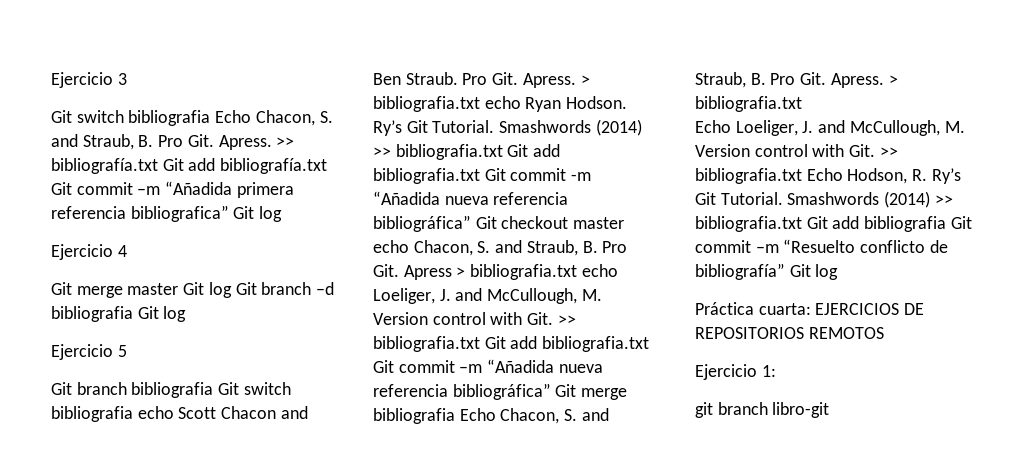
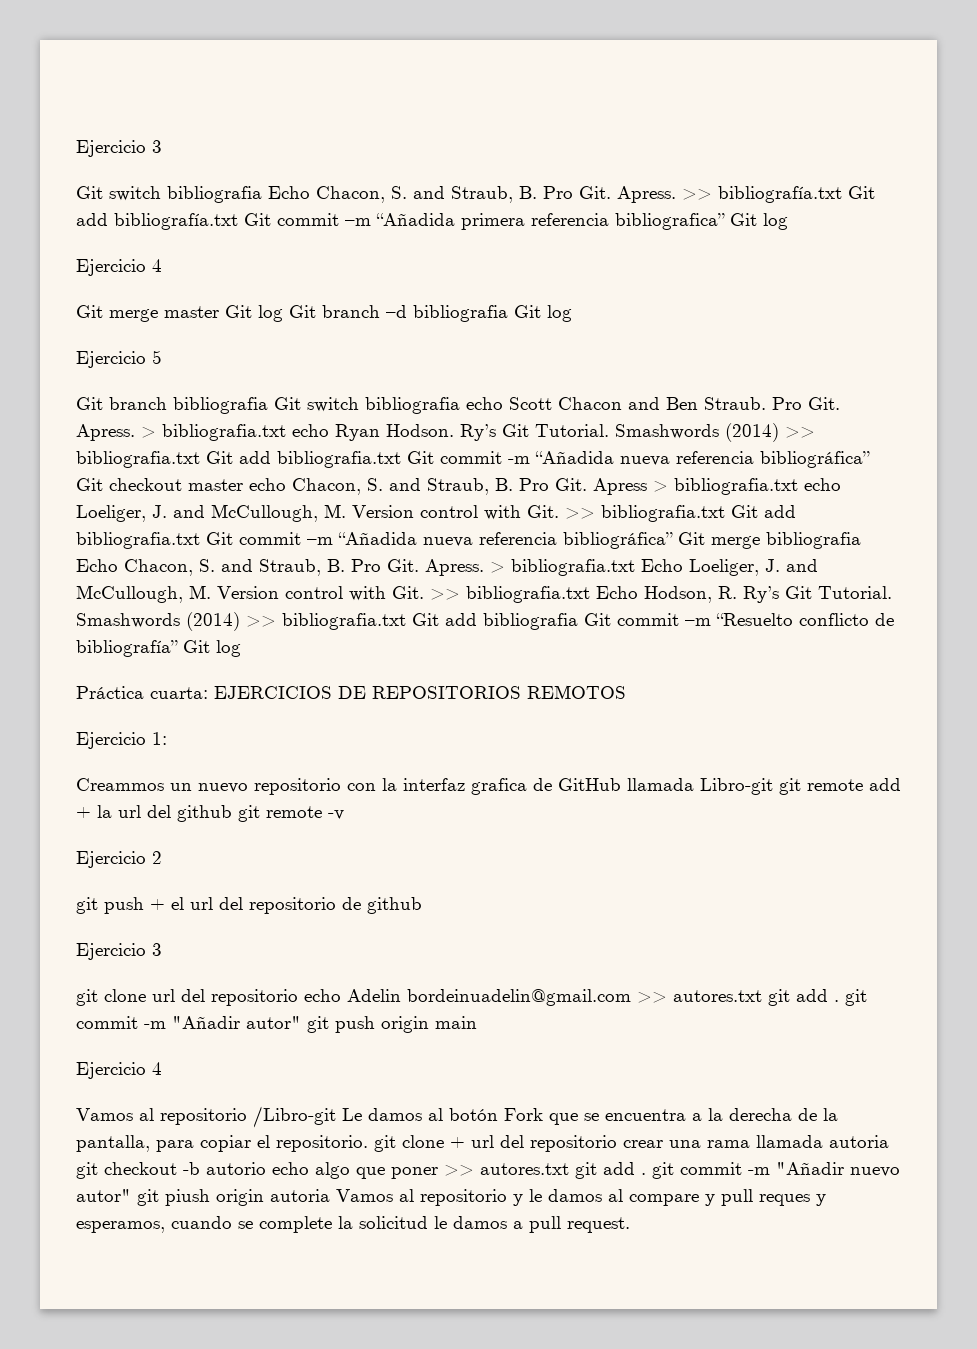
(802, 104) // -> (635, 567) none
[695,402,830,418] git branch libro-git -> [76,778,901,795] [76,805,344,822] [76,851,162,868] [76,897,422,914] [76,943,162,960] [76,989,867,1006] [76,1016,477,1033] [76,1062,162,1079] [76,1106,838,1128] [76,1135,889,1152] [76,1162,900,1179] [76,1189,826,1206] [76,1216,630,1233] Creammos un nuevo repositorio con la interfaz grafica de GitHub llamada Libro-git git remote add + la url del github git remote -v // Ejercicio 2 // git push + el url del repositorio de github // Ejercicio 3 // git clone url del repositorio echo Adelin bordeinuadelin@gmail.com >> autores.txt git add . git commit -m "Añadir autor" git push origin main // Ejercicio 4 // Vamos al repositorio /Libro-git Le damos al botón Fork que se encuentra a la derecha de la pantalla, para copiar el repositorio. git clone + url del repositorio crear una rama llamada autoria git checkout -b autorio echo algo que poner >> autores.txt git add . git commit -m "Añadir nuevo autor" git piush origin autoria Vamos al repositorio y le damos al compare y pull reques y esperamos, cuando se complete la solicitud le damos a pull request.

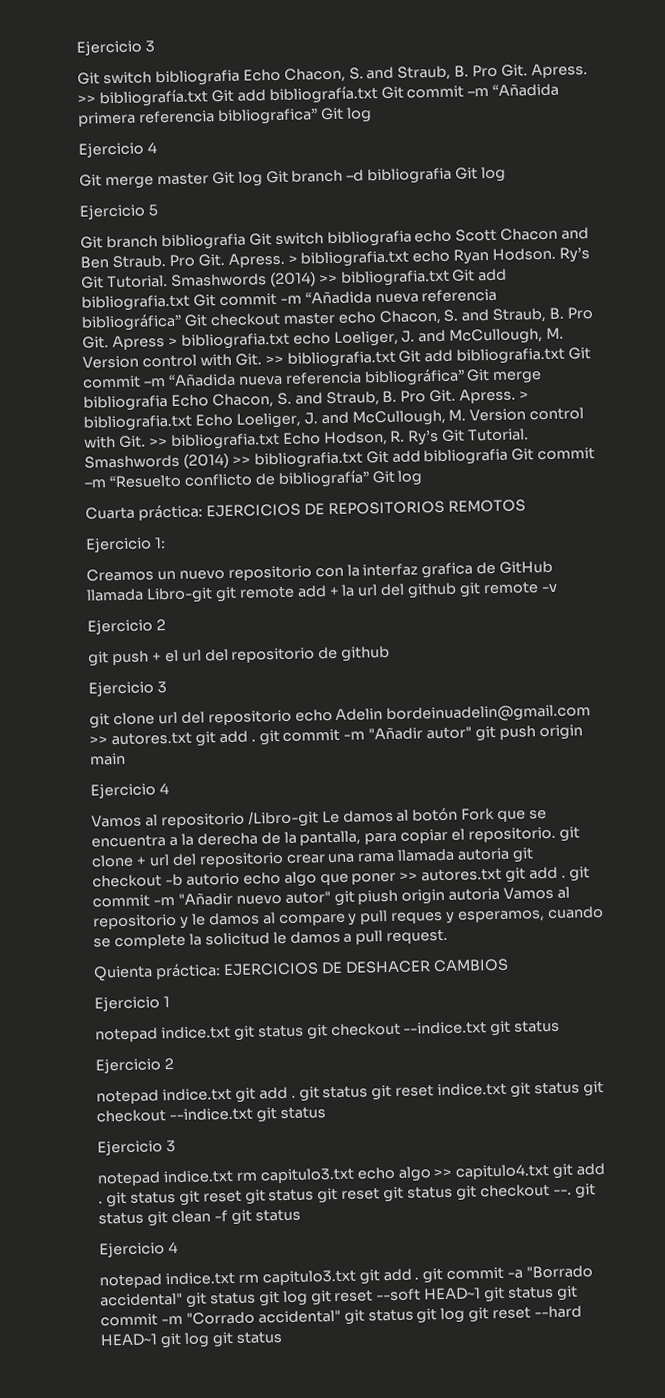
[76,686,208,699] Práctica cuarta: -> [85,504,203,521] Cuarta práctica:
[76,778,164,791] Creammos -> [86,568,154,582] Creamos
(630, 1225) none -> [93,958,509,982] [94,996,170,1012] [95,1019,561,1043] [95,1058,174,1074] [96,1081,604,1105] [96,1106,326,1123] [97,1140,176,1156] [97,1162,606,1187] [98,1183,596,1208] [98,1208,301,1227] [99,1241,178,1258] [99,1265,594,1289] [100,1285,579,1308] [100,1305,583,1327] [100,1331,283,1349] // Quienta práctica: EJERCICIOS DE DESHACER CAMBIOS // Ejercicio 1 // notepad indice.txt git status git checkout --indice.txt git status // Ejercicio 2 // notepad indice.txt git add . git status git reset indice.txt git status git checkout --indice.txt git status // Ejercicio 3 // notepad indice.txt rm capitulo3.txt echo algo >> capitulo4.txt git add . git status git reset git status git reset git status git checkout --. git status git clean -f git status // Ejercicio 4 // notepad indice.txt rm capitulo3.txt git add . git commit -a "Borrado accidental" git status git log git reset --soft HEAD~1 git status git commit -m "Corrado accidental" git status git log git reset --hard HEAD~1 git log git status

